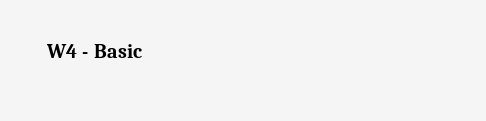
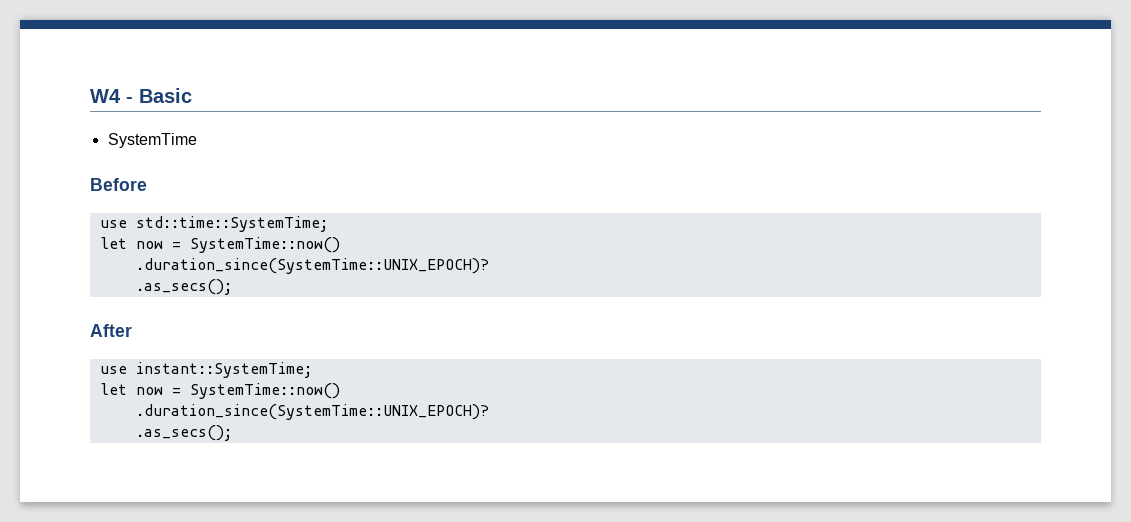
(142, 51) none -> [107,133,197,148] [90,178,147,191] [99,216,328,232] [99,237,340,253] [135,258,489,274] [135,279,232,295] [90,324,132,337] [99,362,312,378] [99,383,340,399] [135,404,489,420] [135,425,232,441] // SystemTime // Before // use std::time::SystemTime; // let now = SystemTime::now() // .duration_since(SystemTime::UNIX_EPOCH)? // .as_secs(); // After // use instant::SystemTime; // let now = SystemTime::now() // .duration_since(SystemTime::UNIX_EPOCH)? // .as_secs();

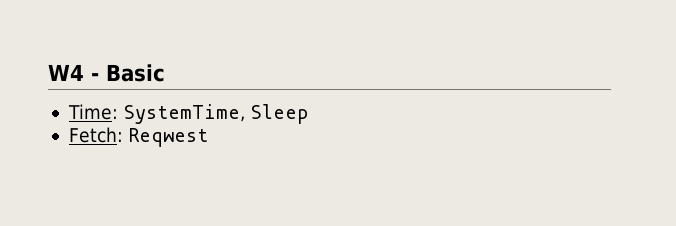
[107,133,197,148] [90,178,147,191] [99,216,328,232] [99,237,340,253] [135,258,489,274] [135,279,232,295] [90,324,132,337] [99,362,312,378] [99,383,340,399] [135,404,489,420] [135,425,232,441] SystemTime // Before // use std::time::SystemTime; // let now = SystemTime::now() // .duration_since(SystemTime::UNIX_EPOCH)? // .as_secs(); // After // use instant::SystemTime; // let now = SystemTime::now() // .duration_since(SystemTime::UNIX_EPOCH)? // .as_secs(); -> [67,104,310,124] [68,127,209,147] Time: SystemTime, Sleep // Fetch: Reqwest

